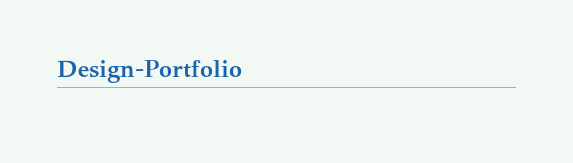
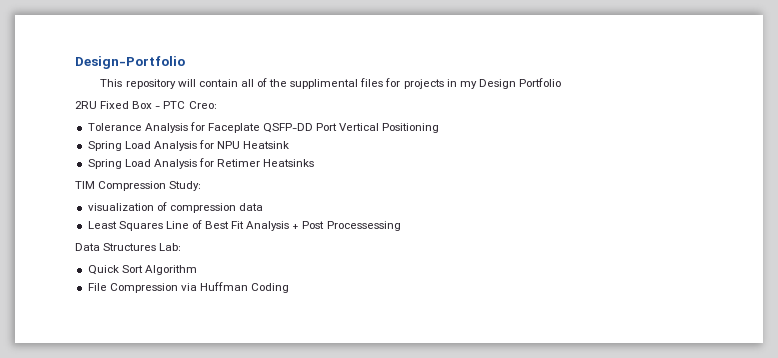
(242, 71) none -> [100,78,561,89] [75,101,217,109] [87,122,440,133] [87,140,290,151] [87,158,315,169] [75,181,202,191] [87,202,263,213] [87,220,401,231] [75,243,182,251] [87,265,197,275] [87,282,290,293] // This repository will contain all of the supplimental files for projects in my Design Portfolio // 2RU Fixed Box - PTC Creo: // Tolerance Analysis for Faceplate QSFP-DD Port Vertical Positioning // Spring Load Analysis for NPU Heatsink // Spring Load Analysis for Retimer Heatsinks // TIM Compression Study: // visualization of compression data // Least Squares Line of Best Fit Analysis + Post Processessing // Data Structures Lab: // Quick Sort Algorithm // File Compression via Huffman Coding

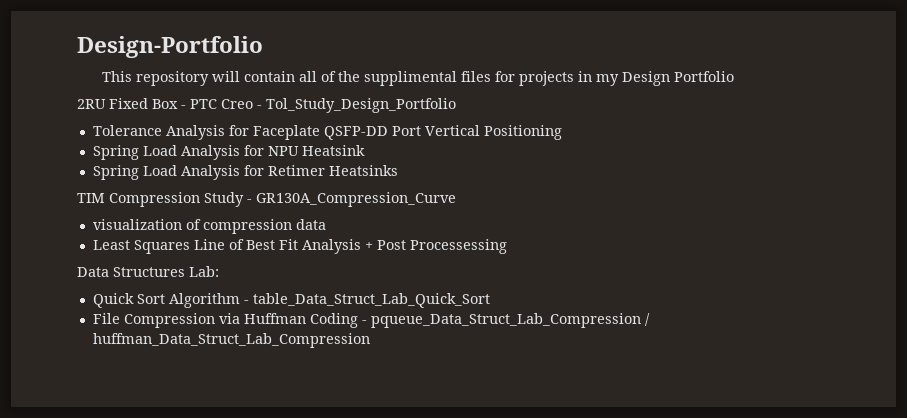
[188,101,217,109] Creo: -> [221,98,456,113] Creo - Tol_Study_Design_Portfolio
[169,181,202,191] Study: -> [204,192,456,207] Study - GR130A_Compression_Curve
(197, 270) none -> [243,293,490,308] - table_Data_Struct_Lab_Quick_Sort
(290, 288) none -> [361,313,650,328] [92,333,370,348] - pqueue_Data_Struct_Lab_Compression / huffman_Data_Struct_Lab_Compression

